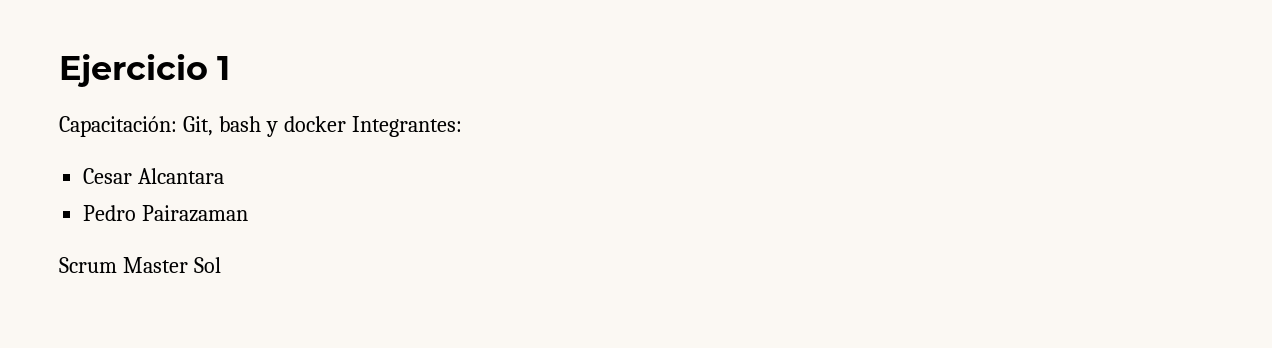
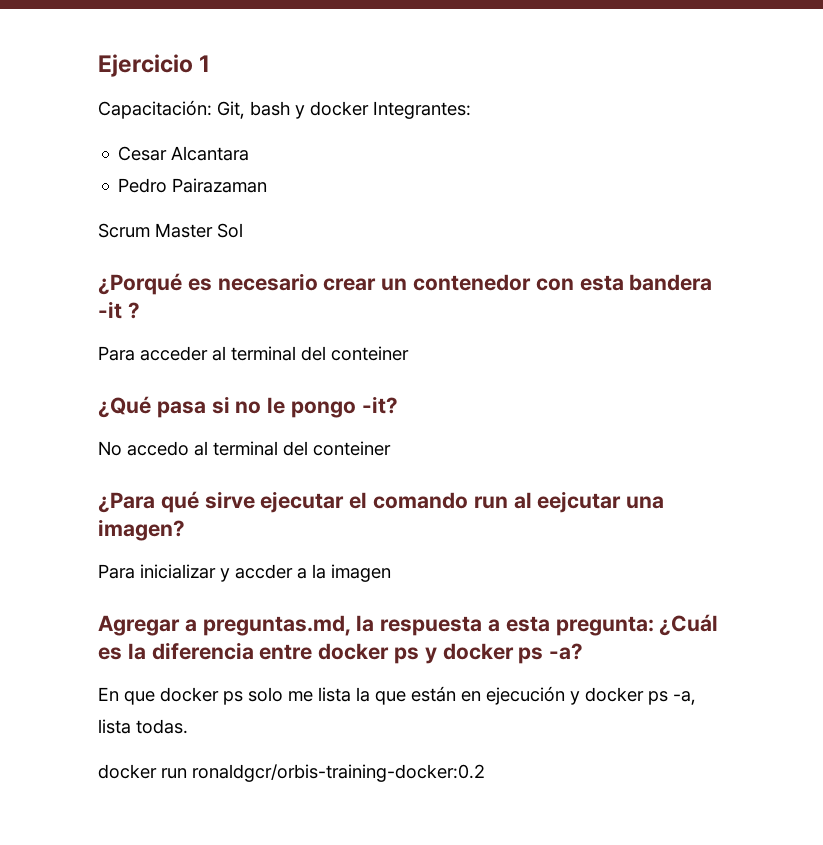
(221, 265) none -> [98,273,713,295] [98,301,140,319] [98,346,409,361] [98,396,398,418] [98,441,391,456] [98,491,665,513] [98,519,185,541] [98,564,391,582] [98,614,719,636] [98,642,584,664] [98,686,696,705] [98,719,188,734] [98,764,485,782] // ¿Porqué es necesario crear un contenedor con esta bandera -it ? // Para acceder al terminal del conteiner // ¿Qué pasa si no le pongo -it? // No accedo al terminal del conteiner // ¿Para qué sirve ejecutar el comando run al eejcutar una imagen? // Para inicializar y accder a la imagen // Agregar a preguntas.md, la respuesta a esta pregunta: ¿Cuál es la diferencia entre docker ps y docker ps -a? // En que docker ps solo me lista la que están en ejecución y docker ps -a, lista todas. // docker run ronaldgcr/orbis-training-docker:0.2

